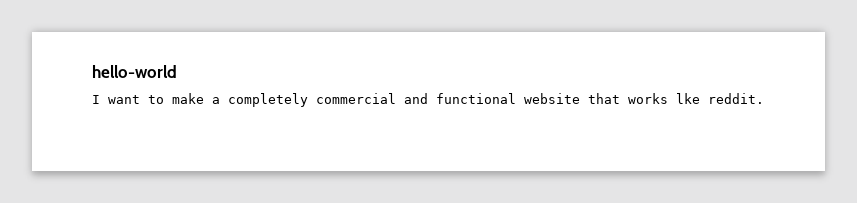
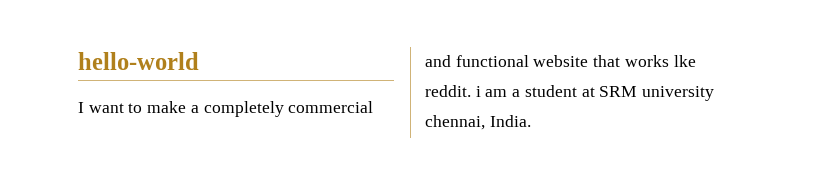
(764, 98) none -> [475,85,715,101] [425,115,531,130] i am a student at SRM university chennai, India.

